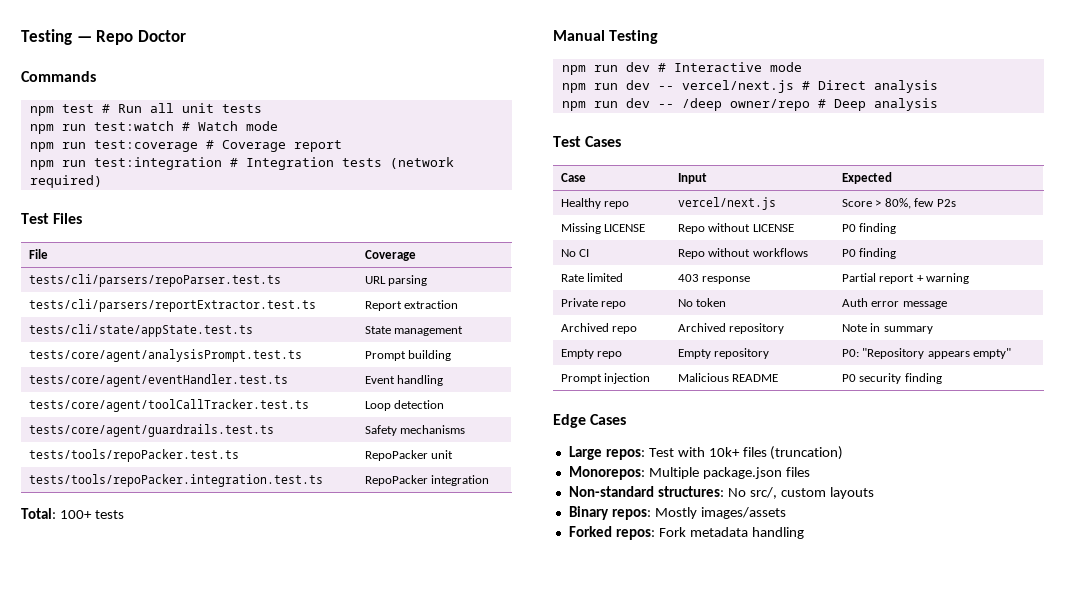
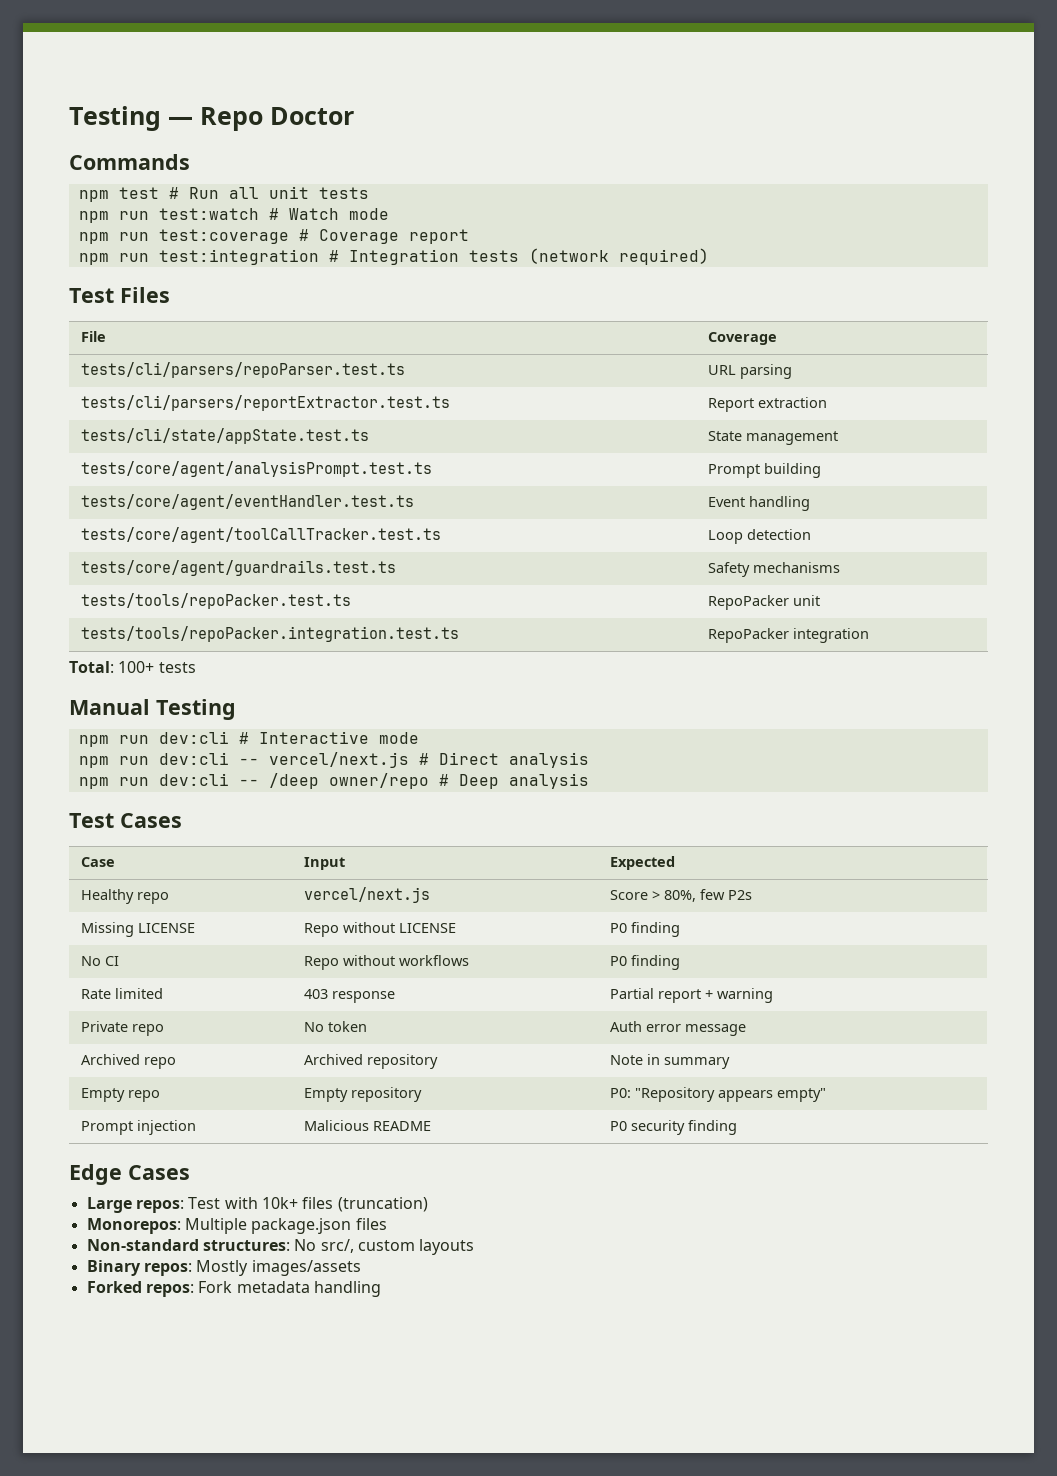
[625,62,650,72] dev -> [158,731,229,744] dev:cli
[625,80,650,90] dev -> [158,752,229,765] dev:cli
[625,98,650,108] dev -> [158,773,229,786] dev:cli

